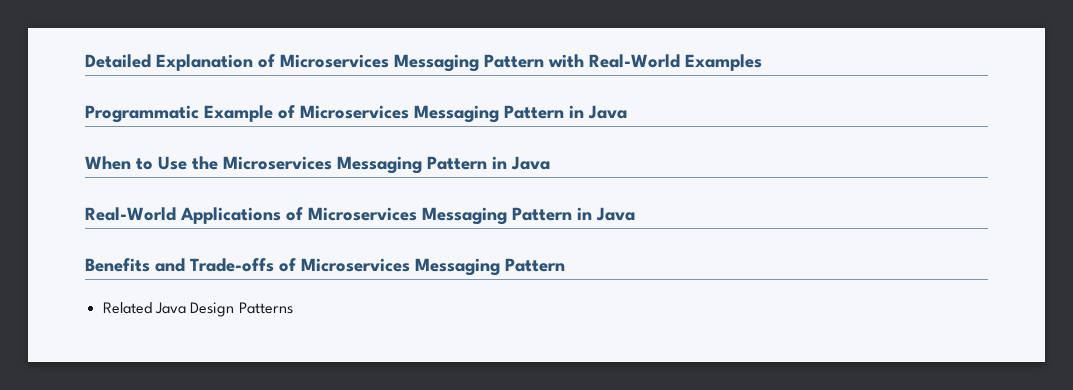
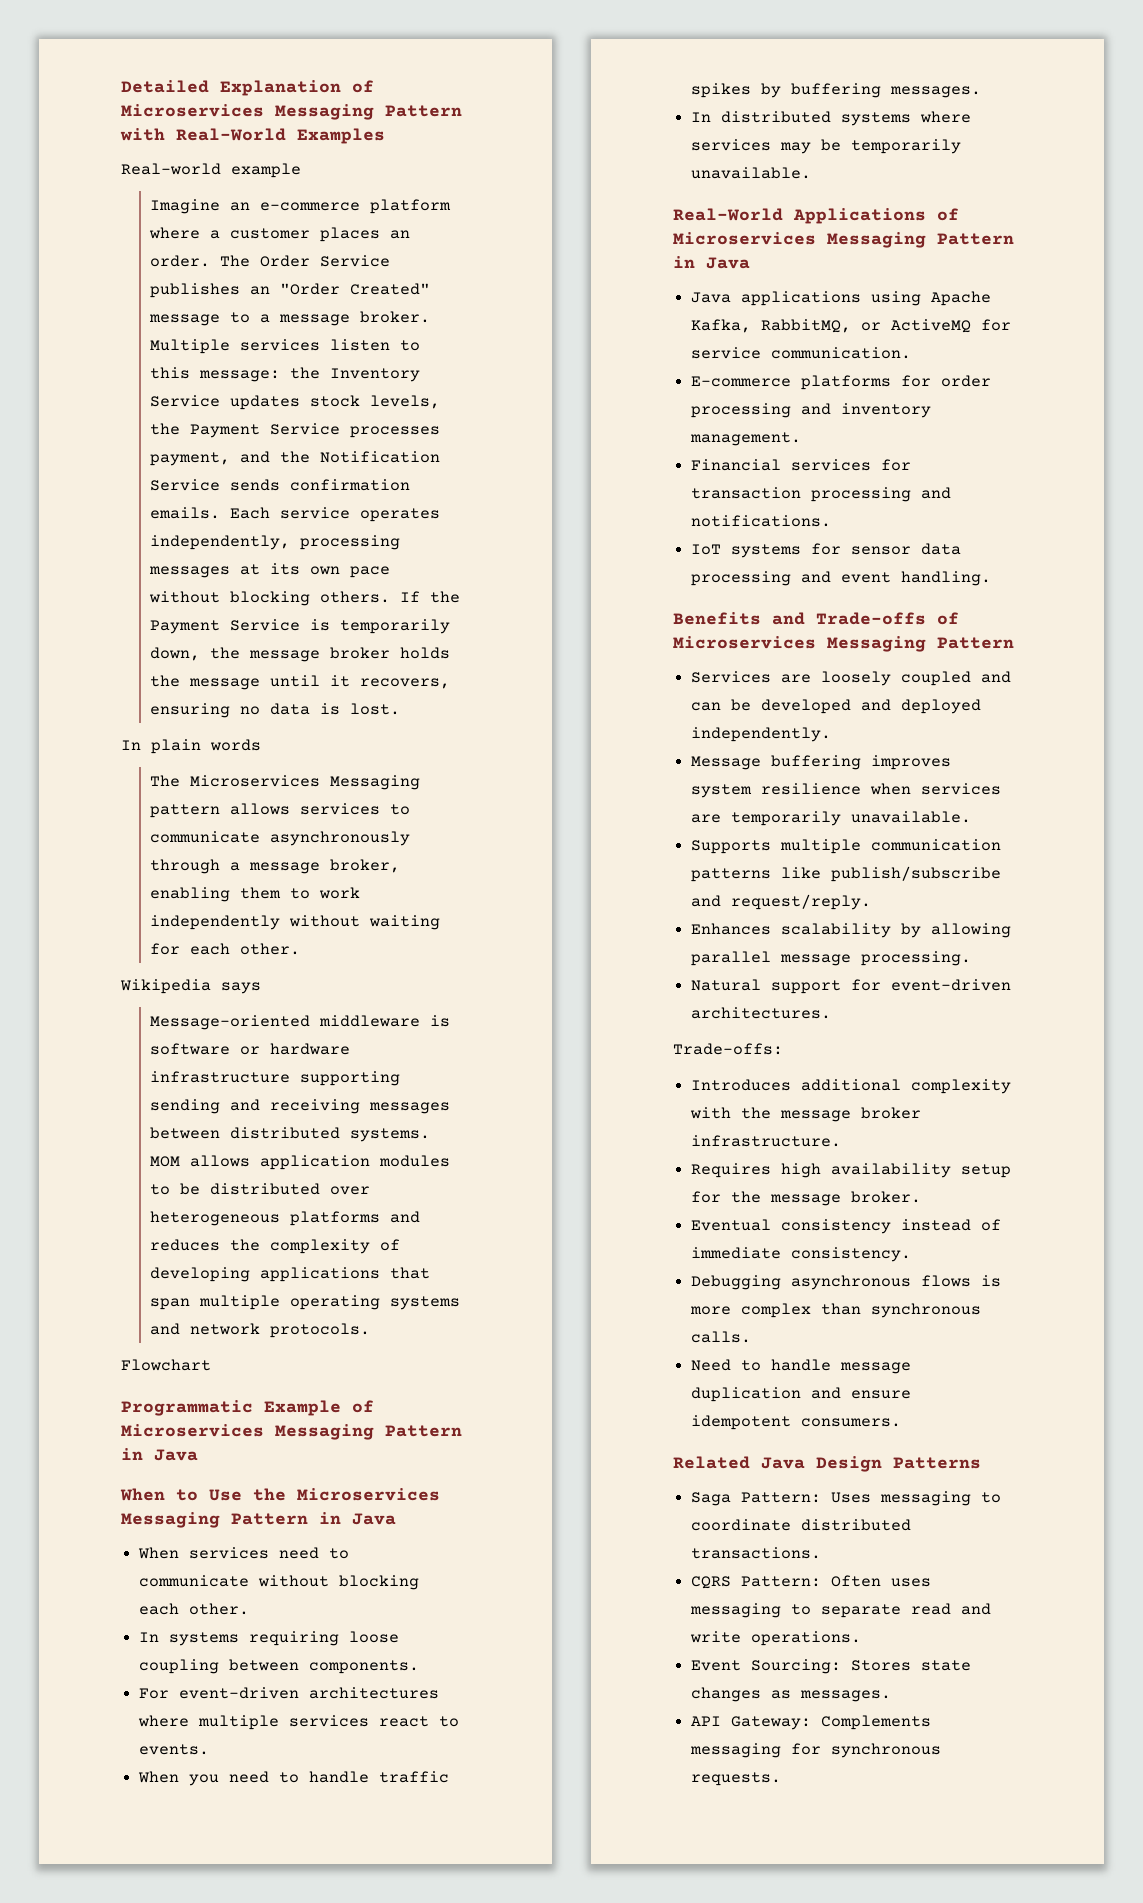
(762, 62) none -> [121,163,301,178] [150,199,452,214] [149,227,411,242] [150,255,391,267] [150,283,431,298] [149,311,431,326] [150,339,421,354] [150,367,421,382] [150,395,441,410] [150,423,441,438] [150,451,441,466] [150,479,411,491] [150,507,441,522] [150,535,401,550] [149,563,391,578] [149,591,461,606] [150,619,451,634] [150,647,451,662] [150,675,451,690] [150,703,401,718] [121,739,261,754] [150,775,421,790] [150,803,411,818] [150,831,411,846] [150,859,401,874] [150,887,361,902] [150,915,441,930] [150,943,301,955] [120,979,261,994] [150,1015,451,1030] [150,1043,351,1055] [150,1071,401,1086] [150,1099,451,1114] [150,1127,431,1142] [150,1155,451,1170] [150,1183,371,1195] [150,1211,421,1226] [150,1239,401,1254] [150,1267,431,1282] [150,1295,461,1310] [150,1323,371,1338] [121,1359,211,1371] // Real-world example // Imagine an e-commerce platform where a customer places an order. The Order Service publishes an "Order Created" message to a message broker. Multiple services listen to this message: the Inventory Service updates stock levels, the Payment Service processes payment, and the Notification Service sends confirmation emails. Each service operates independently, processing messages at its own pace without blocking others. If the Payment Service is temporarily down, the message broker holds the message until it recovers, ensuring no data is lost. // In plain words // The Microservices Messaging pattern allows services to communicate asynchronously through a message broker, enabling them to work independently without waiting for each other. // Wikipedia says // Message-oriented middleware is software or hardware infrastructure supporting sending and receiving messages between distributed systems. MOM allows application modules to be distributed over heterogeneous platforms and reduces the complexity of developing applications that span multiple operating systems and network protocols. // Flowchart
(550, 163) none -> [138,1547,350,1559] [139,1575,420,1590] [139,1603,250,1615] [139,1631,400,1646] [139,1659,420,1674] [139,1687,440,1699] [138,1715,460,1730] [139,1744,210,1755] [138,1771,450,1786] [691,83,982,98] [691,111,972,126] [691,139,962,154] [691,167,812,179] // When services need to communicate without blocking each other. // In systems requiring loose coupling between components. // For event-driven architectures where multiple services react to events. // When you need to handle traffic spikes by buffering messages. // In distributed systems where services may be temporarily unavailable.
(635, 214) none -> [691,291,992,306] [691,319,1012,333] [691,347,912,359] [691,375,992,390] [691,403,932,418] [690,432,802,446] [691,459,912,471] [691,487,952,502] [691,515,832,527] [691,543,962,558] [691,571,992,586] // Java applications using Apache Kafka, RabbitMQ, or ActiveMQ for service communication. // E-commerce platforms for order processing and inventory management. // Financial services for transaction processing and notifications. // IoT systems for sensor data processing and event handling.
[102,302,293,317] Related Java Design Patterns -> [691,671,1012,686] [691,699,982,714] [691,727,832,742] [691,755,952,770] [691,783,1002,798] [691,811,972,826] [691,839,1002,854] [691,866,1002,882] [691,894,872,910] [691,923,1012,938] [691,951,972,966] [691,979,1012,994] [691,1007,832,1019] [673,1043,783,1055] [691,1079,1012,1094] [690,1107,922,1122] [691,1135,842,1147] [691,1163,1012,1178] [691,1191,922,1206] [691,1219,1002,1234] [691,1247,912,1262] [691,1275,1002,1290] [690,1303,982,1318] [691,1331,752,1343] [691,1359,912,1374] [691,1387,912,1402] [691,1415,902,1430] [673,1456,981,1472] [691,1491,1002,1506] [691,1519,912,1531] [691,1547,822,1559] [691,1575,932,1589] [690,1603,992,1618] [690,1631,862,1646] [691,1659,972,1674] [691,1687,892,1702] [691,1715,932,1730] [690,1743,942,1758] [691,1772,782,1786] Services are loosely coupled and can be developed and deployed independently. // Message buffering improves system resilience when services are temporarily unavailable. // Supports multiple communication patterns like publish/subscribe and request/reply. // Enhances scalability by allowing parallel message processing. // Natural support for event-driven architectures. // Trade-offs: // Introduces additional complexity with the message broker infrastructure. // Requires high availability setup for the message broker. // Eventual consistency instead of immediate consistency. // Debugging asynchronous flows is more complex than synchronous calls. // Need to handle message duplication and ensure idempotent consumers. // Related Java Design Patterns // Saga Pattern: Uses messaging to coordinate distributed transactions. // CQRS Pattern: Often uses messaging to separate read and write operations. // Event Sourcing: Stores state changes as messages. // API Gateway: Complements messaging for synchronous requests.

